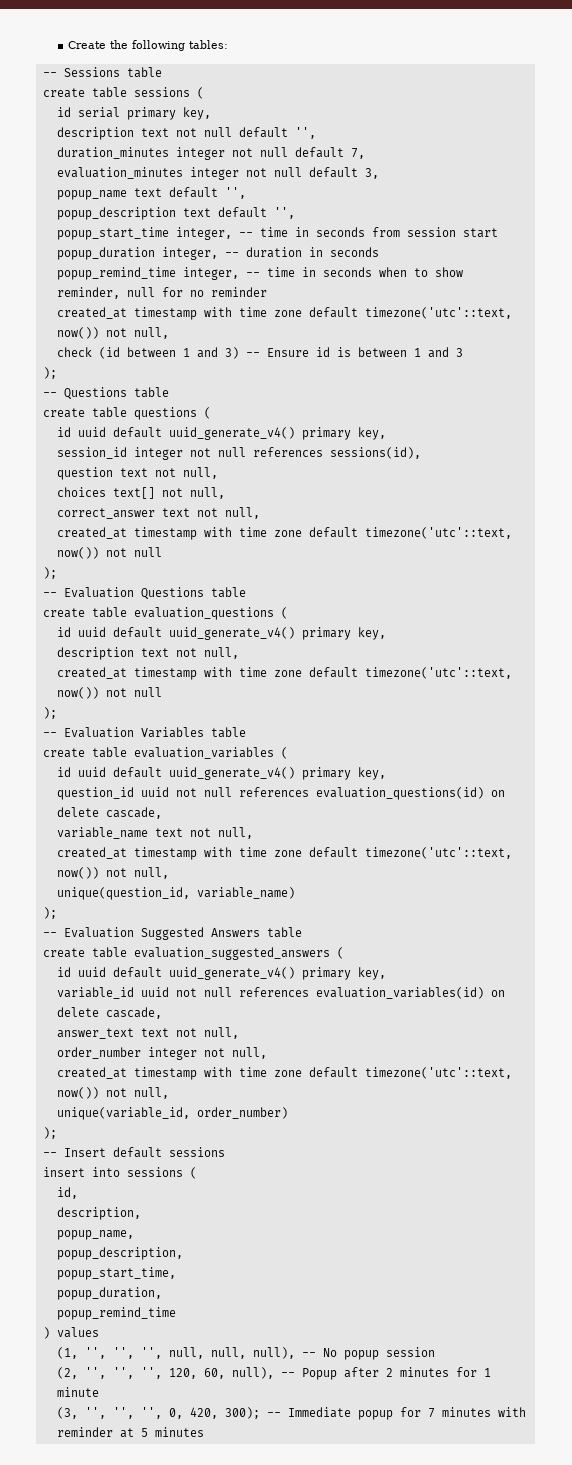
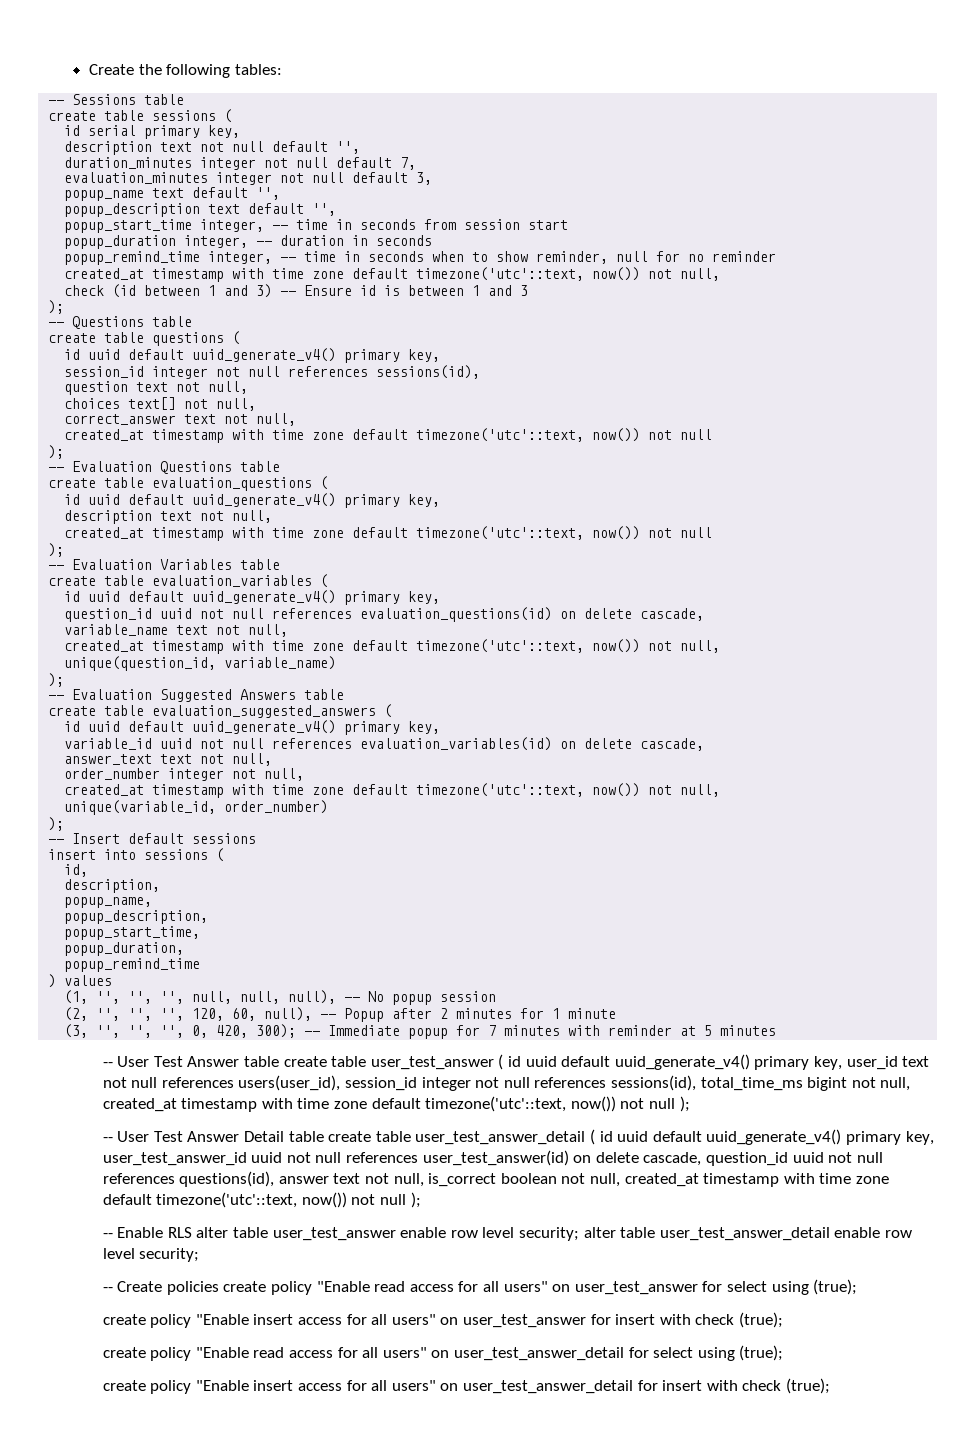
(204, 1432) none -> [102,1054,930,1070] [102,1075,911,1091] [102,1096,690,1112] [102,1129,934,1145] [102,1150,883,1166] [102,1171,889,1187] [102,1192,421,1208] [102,1227,912,1241] [102,1248,200,1262] [102,1279,858,1295] [102,1312,783,1328] [102,1345,784,1361] [102,1378,830,1394] // -- User Test Answer table create table user_test_answer ( id uuid default uuid_generate_v4() primary key, user_id text not null references users(user_id), session_id integer not null references sessions(id), total_time_ms bigint not null, created_at timestamp with time zone default timezone('utc'::text, now()) not null ); // -- User Test Answer Detail table create table user_test_answer_detail ( id uuid default uuid_generate_v4() primary key, user_test_answer_id uuid not null references user_test_answer(id) on delete cascade, question_id uuid not null references questions(id), answer text not null, is_correct boolean not null, created_at timestamp with time zone default timezone('utc'::text, now()) not null ); // -- Enable RLS alter table user_test_answer enable row level security; alter table user_test_answer_detail enable row level security; // -- Create policies create policy "Enable read access for all users" on user_test_answer for select using (true); // create policy "Enable insert access for all users" on user_test_answer for insert with check (true); // create policy "Enable read access for all users" on user_test_answer_detail for select using (true); // create policy "Enable insert access for all users" on user_test_answer_detail for insert with check (true);

